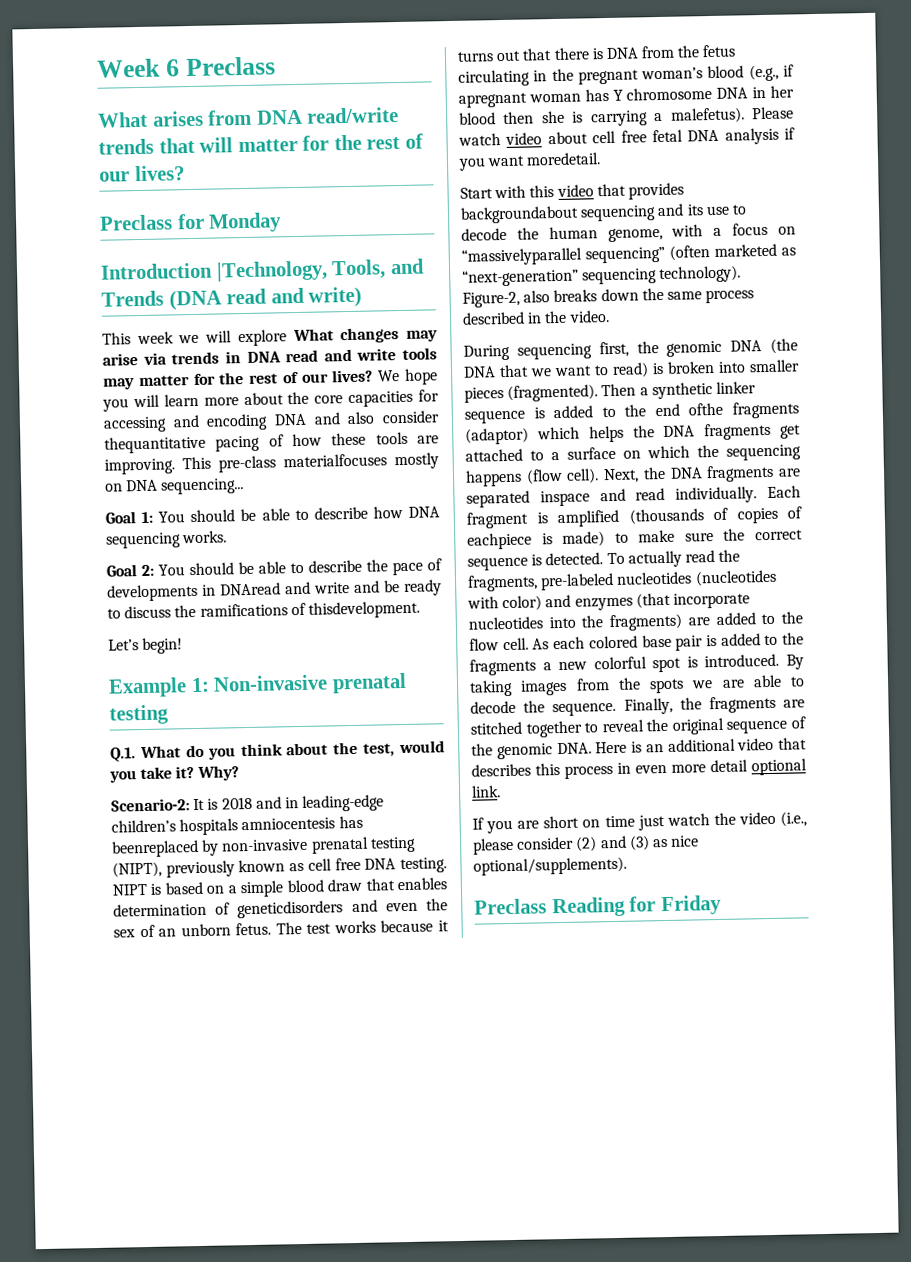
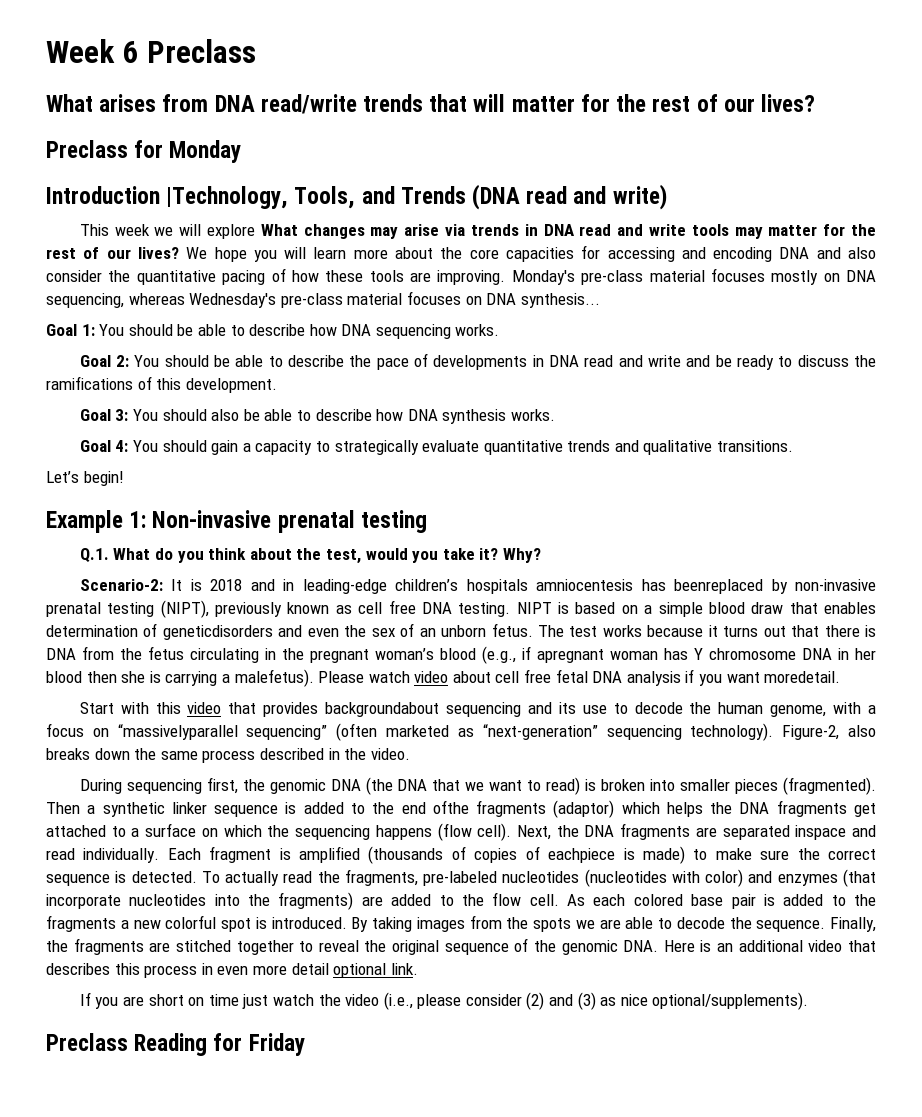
[104,435,206,454] thequantitative -> [108,270,216,285] the quantitative
[182,452,439,473] [105,478,245,495] This pre-class materialfocuses mostly on DNA sequencing... -> [511,268,876,285] [46,291,600,308] Monday's pre-class material focuses mostly on DNA sequencing, whereas Wednesday's pre-class material focuses on DNA synthesis...
[220,582,281,596] DNAread -> [549,355,614,367] DNA read
[307,600,420,619] thisdevelopment. -> [156,378,277,393] [79,409,555,424] [79,440,794,455] this development. // Goal 3: You should also be able to describe how DNA synthesis works. // Goal 4: You should gain a capacity to strategically evaluate quantitative trends and qualitative transitions.

